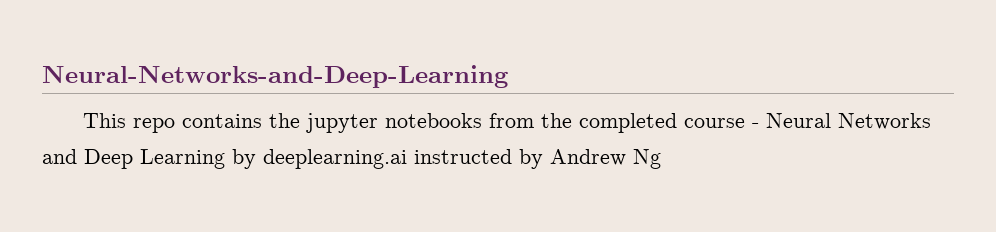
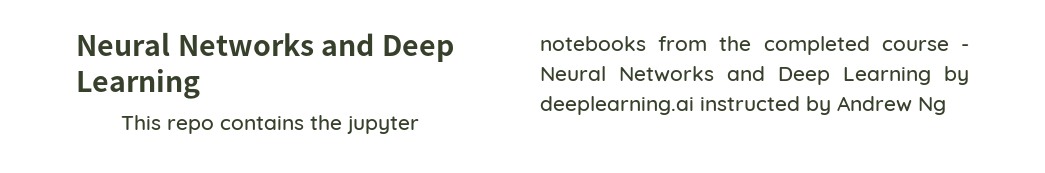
[42,65,508,88] Neural-Networks-and-Deep-Learning -> [76,32,455,62] [76,69,200,99] Neural Networks and Deep Learning

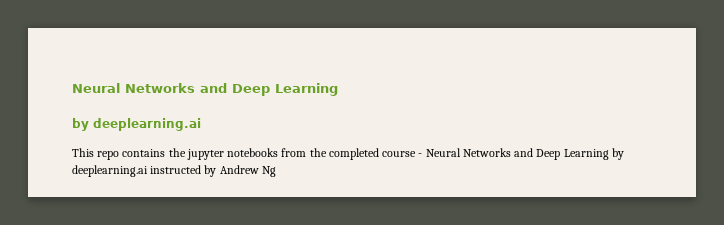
[76,32,455,62] [76,69,200,99] Neural Networks and Deep Learning -> [72,83,338,96] [72,118,201,131] Neural Networks and Deep Learning // by deeplearning.ai

